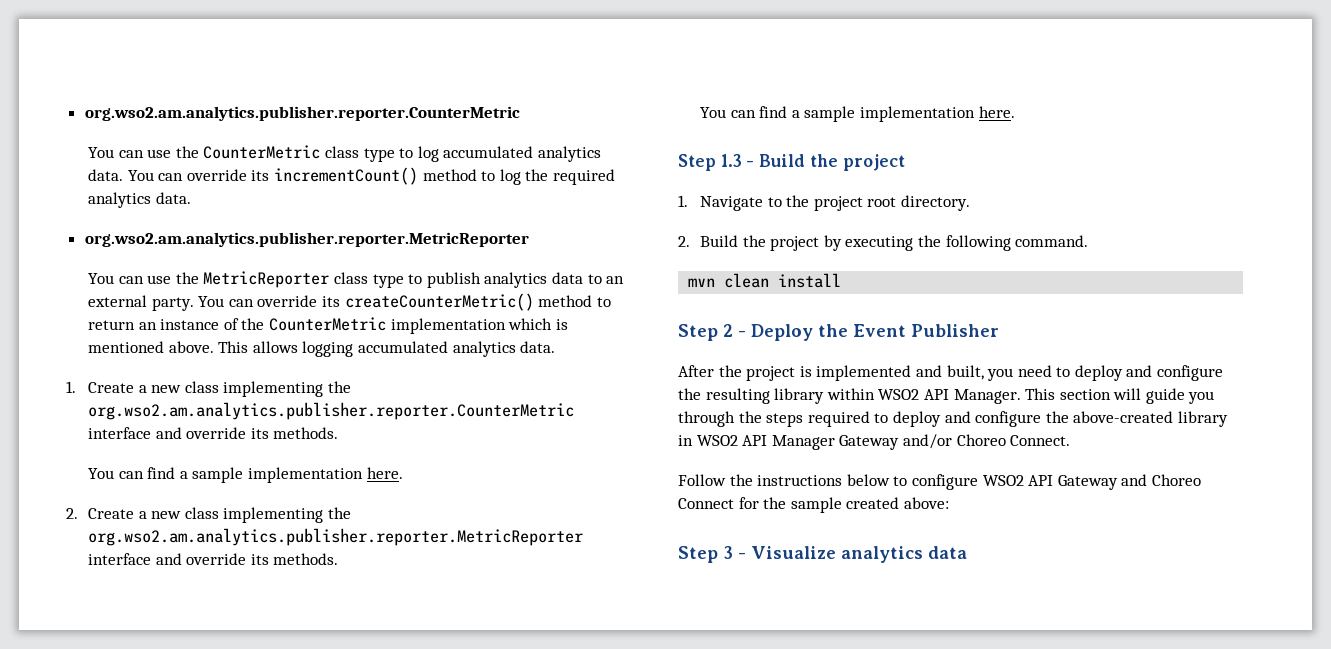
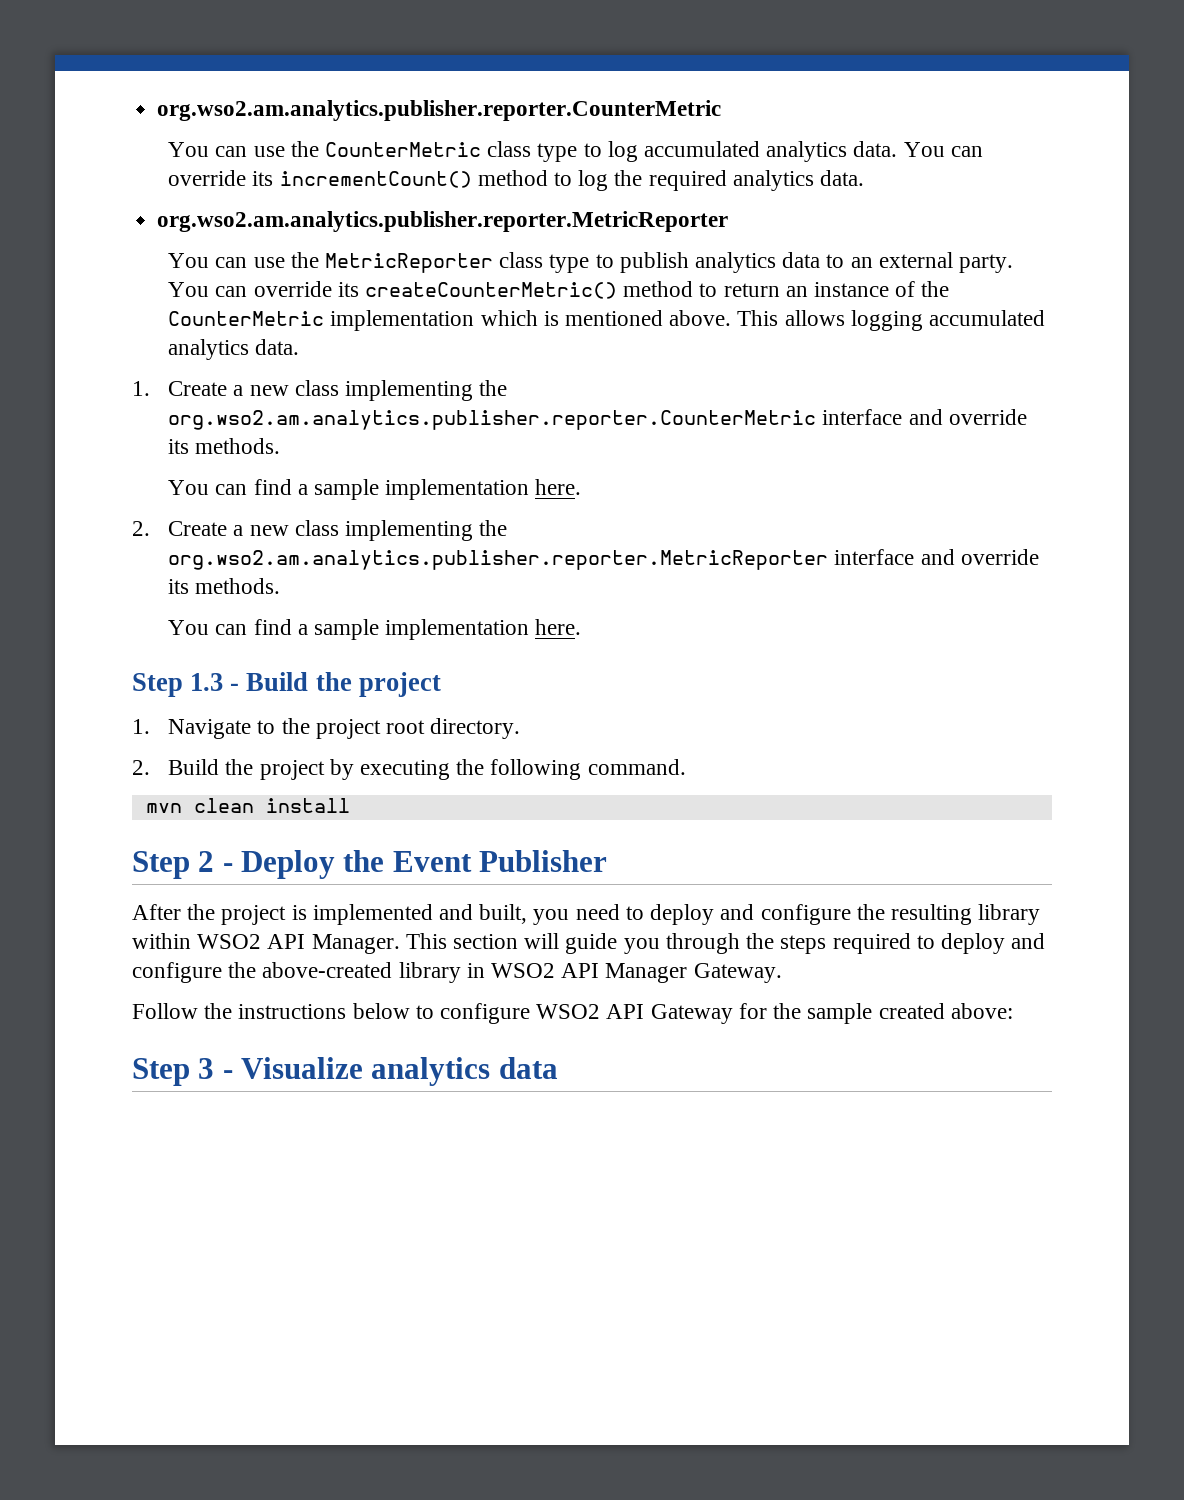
[839,434,1071,450] Gateway and/or Choreo Connect. -> [693,963,782,983] Gateway.
[1121,474,1201,486] [678,498,734,509] and Choreo Connect -> (733, 1014) none

